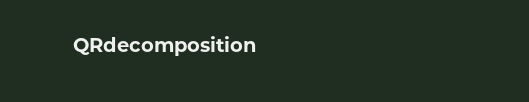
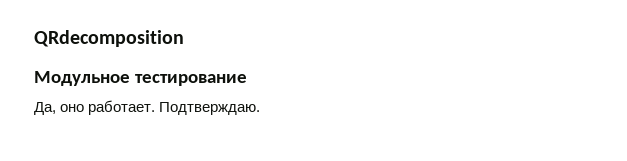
(256, 46) none -> [34,71,247,86] [34,100,261,115] // Модульное тестирование // Да, оно работает. Подтверждаю.

